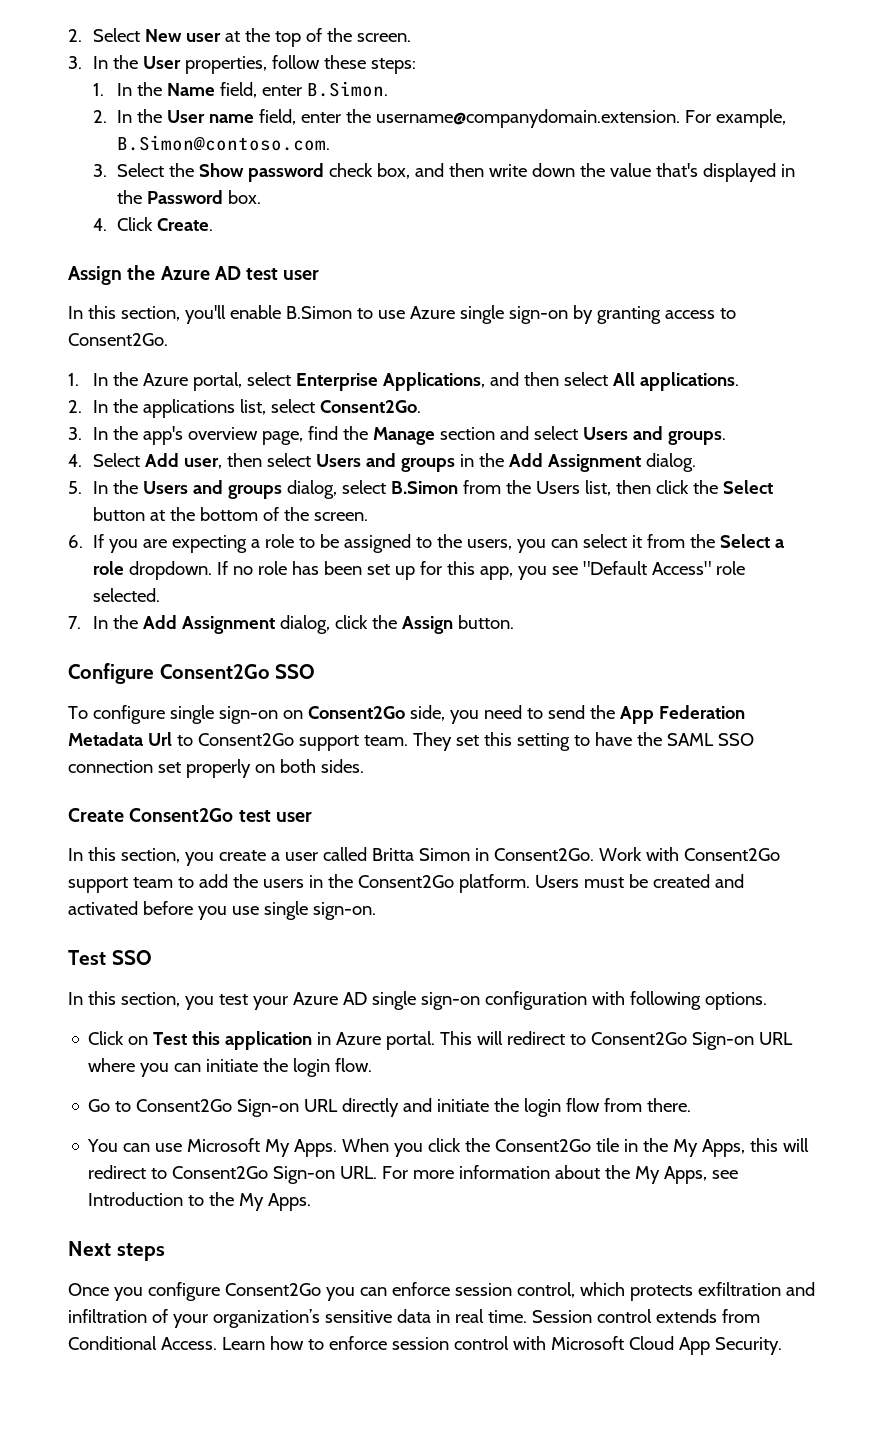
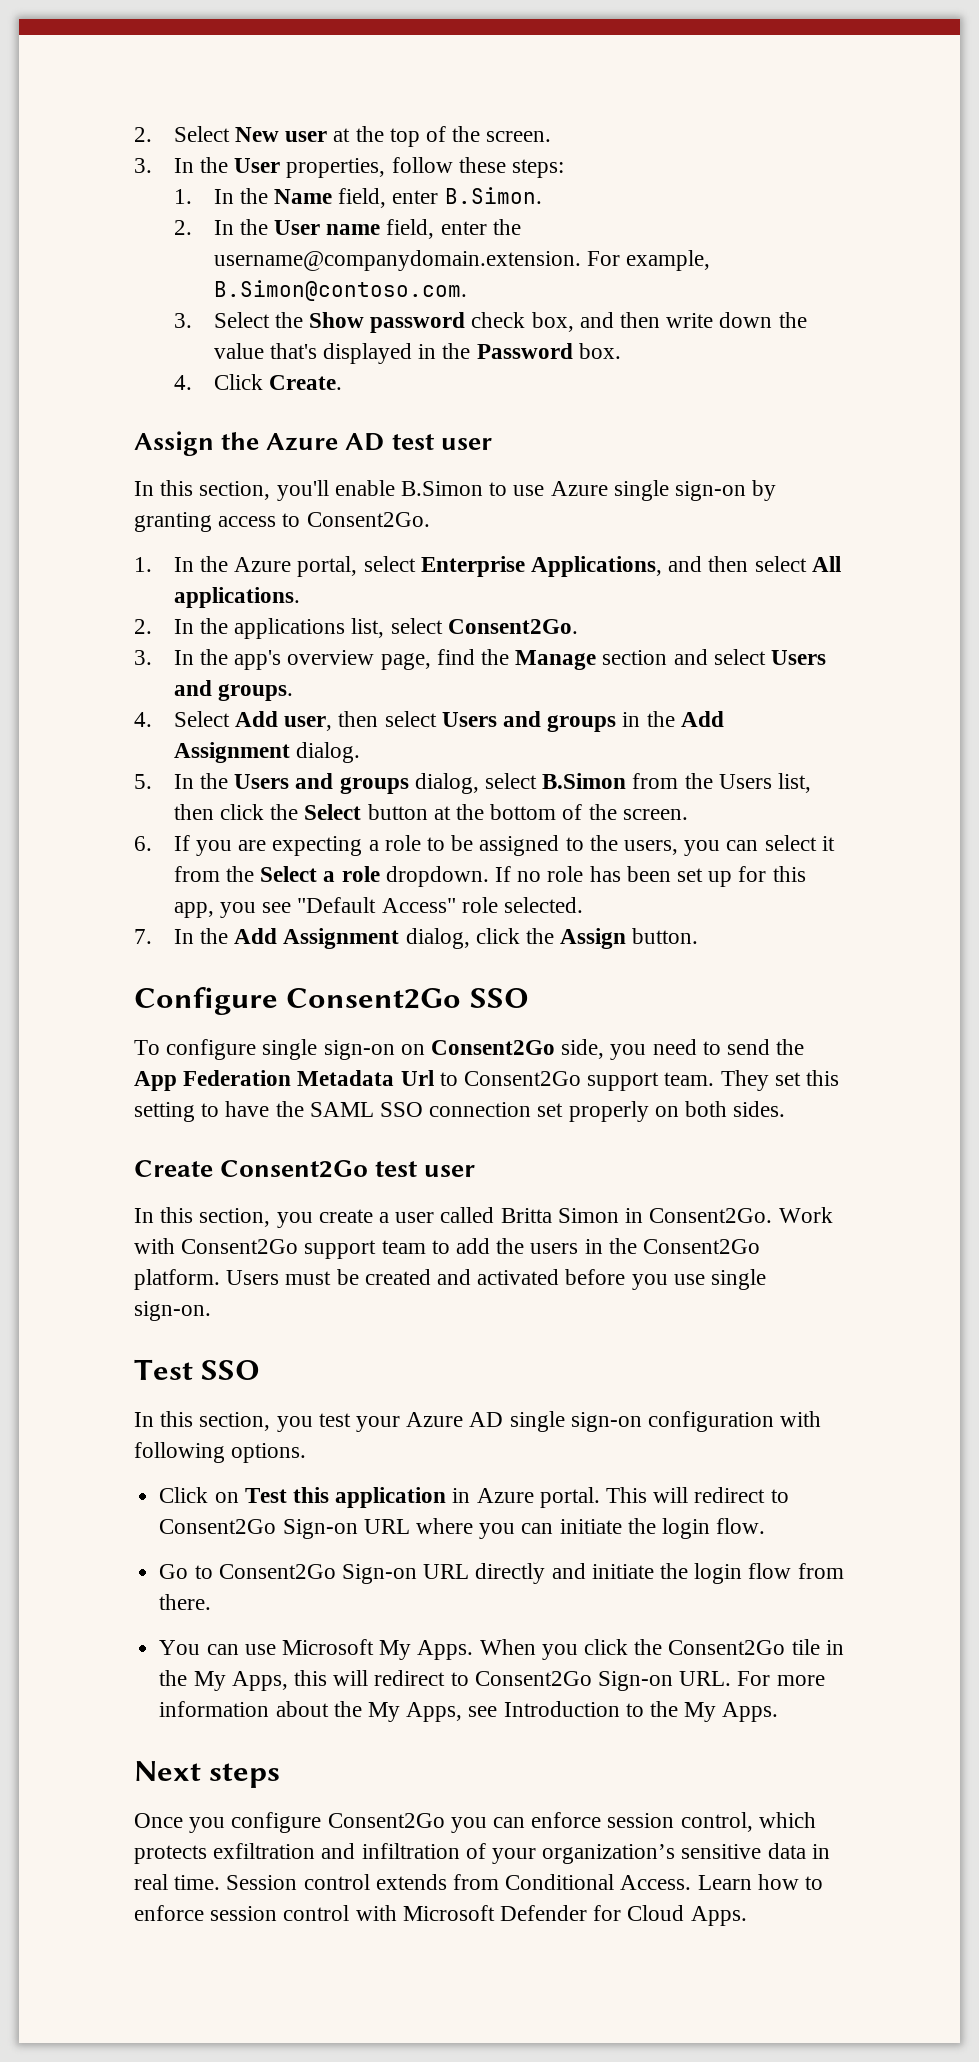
[628,1336,782,1355] Cloud App Security. -> [500,1905,747,1926] Defender for Cloud Apps.

